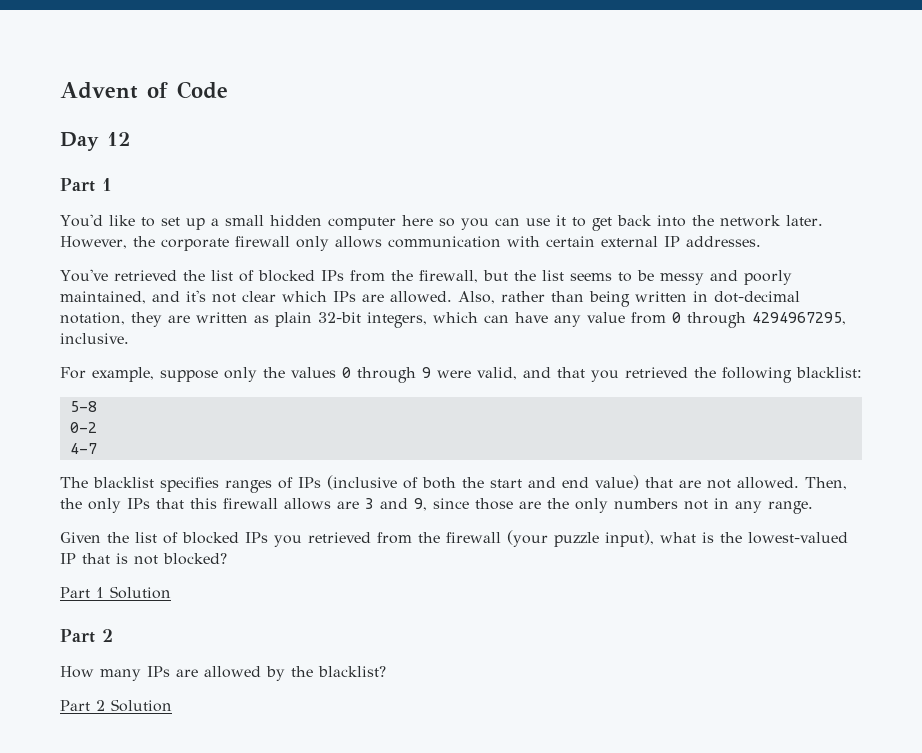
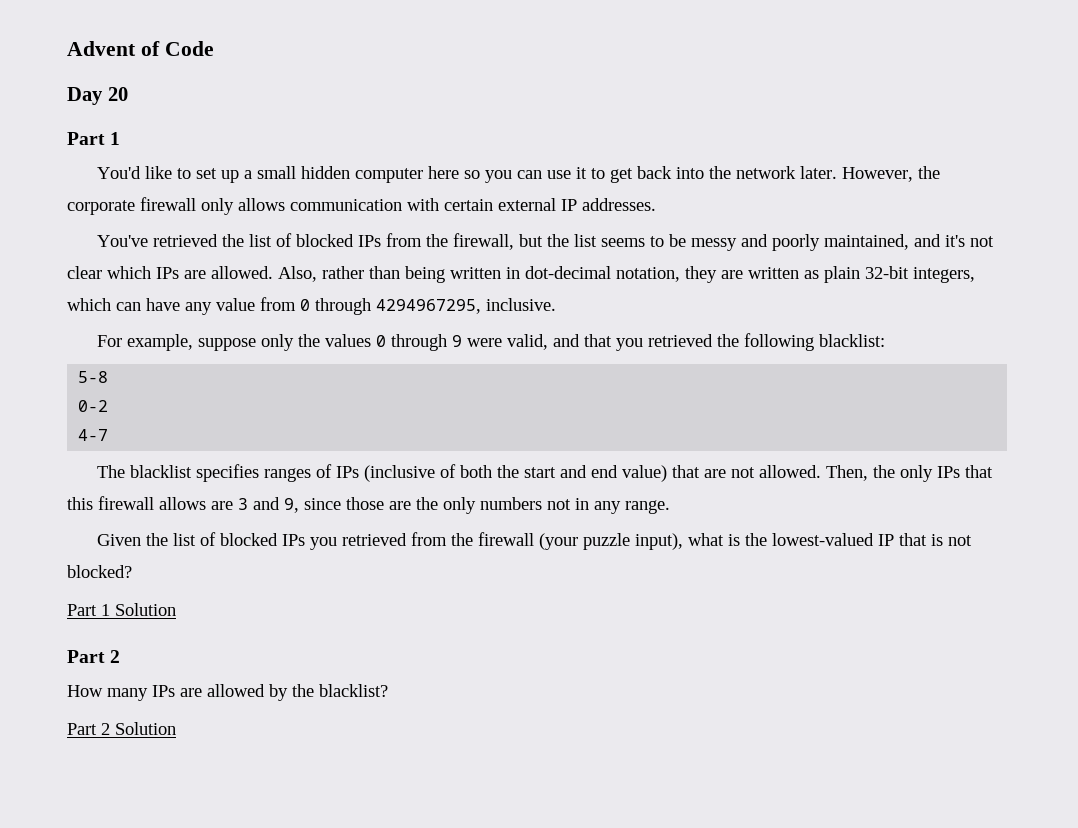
[107,132,130,146] 12 -> [107,87,128,101] 20

